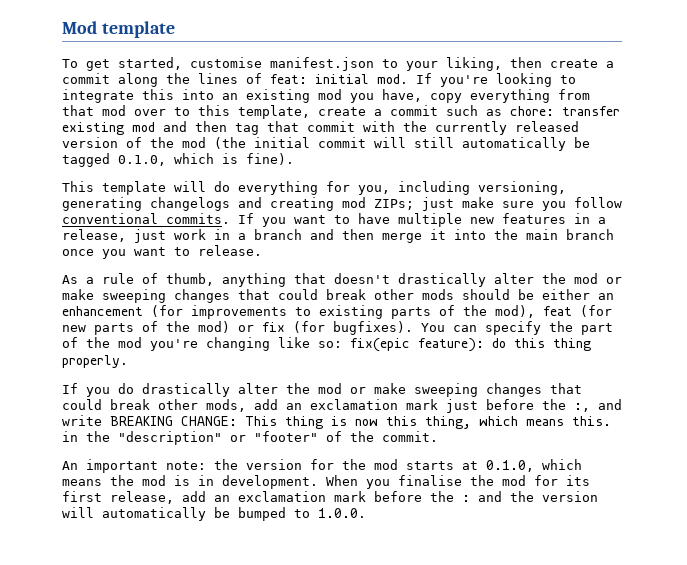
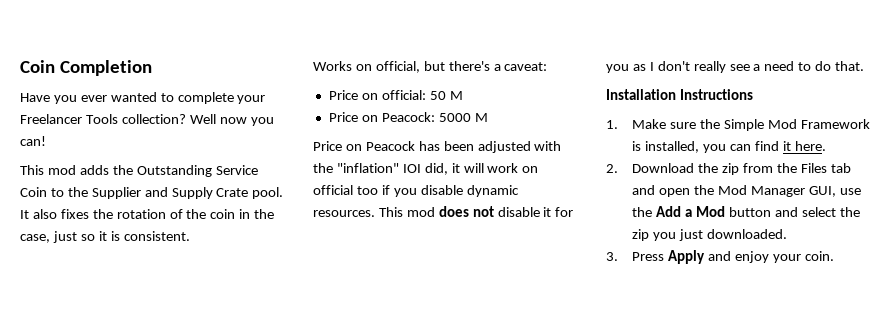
[62,21,175,38] [62,57,614,71] [62,73,576,87] [62,89,590,103] [62,105,620,119] [62,121,579,135] [62,137,590,151] [62,153,294,167] [62,181,566,195] [62,197,622,211] [62,213,606,227] [62,229,614,243] [62,245,262,259] [62,273,622,287] [62,289,614,303] [62,305,612,319] [62,321,613,335] [62,337,591,352] [62,355,128,368] [62,383,582,397] [62,399,622,413] [62,415,611,429] [62,431,438,445] [62,459,582,473] [62,475,590,489] [62,491,598,504] [62,507,366,521] Mod template // To get started, customise manifest.json to your liking, then create a commit along the lines of feat: initial mod. If you're looking to integrate this into an existing mod you have, copy everything from that mod over to this template, create a commit such as chore: transfer existing mod and then tag that commit with the currently released version of the mod (the initial commit will still automatically be tagged 0.1.0, which is fine). // This template will do everything for you, including versioning, generating changelogs and creating mod ZIPs; just make sure you follow conventional commits. If you want to have multiple new features in a release, just work in a branch and then merge it into the main branch once you want to release. // As a rule of thumb, anything that doesn't drastically alter the mod or make sweeping changes that could break other mods should be either an enhancement (for improvements to existing parts of the mod), feat (for new parts of the mod) or fix (for bugfixes). You can specify the part of the mod you're changing like so: fix(epic feature): do this thing properly. // If you do drastically alter the mod or make sweeping changes that could break other mods, add an exclamation mark just before the :, and write BREAKING CHANGE: This thing is now this thing, which means this. in the "description" or "footer" of the commit. // An important note: the version for the mod starts at 0.1.0, which means the mod is in development. When you finalise the mod for its first release, add an exclamation mark before the : and the version will automatically be bumped to 1.0.0. -> [20,60,152,76] [20,92,266,104] [20,114,274,126] [20,136,46,146] [20,165,258,177] [20,187,284,199] [20,209,275,219] [20,231,190,243] [313,61,548,73] [328,90,463,100] [328,112,488,122] [313,141,562,153] [313,163,539,175] [313,185,519,197] [313,206,574,217] [606,61,865,73] [606,89,753,100] [606,119,870,131] [632,141,826,153] [606,163,851,175] [632,185,861,197] [632,206,860,217] [632,229,787,241] [606,250,834,264] Coin Completion // Have you ever wanted to complete your Freelancer Tools collection? Well now you can! // This mod adds the Outstanding Service Coin to the Supplier and Supply Crate pool. It also fixes the rotation of the coin in the case, just so it is consistent. // Works on official, but there's a caveat: // Price on official: 50 M // Price on Peacock: 5000 M // Price on Peacock has been adjusted with the "inflation" IOI did, it will work on official too if you disable dynamic resources. This mod does not disable it for you as I don't really see a need to do that. // Installation Instructions // 1. Make sure the Simple Mod Framework is installed, you can find it here. // 2. Download the zip from the Files tab and open the Mod Manager GUI, use the Add a Mod button and select the zip you just downloaded. // 3. Press Apply and enjoy your coin.

